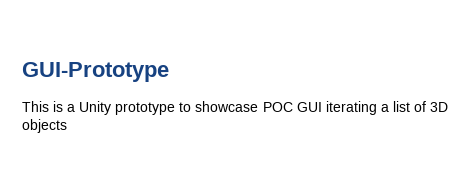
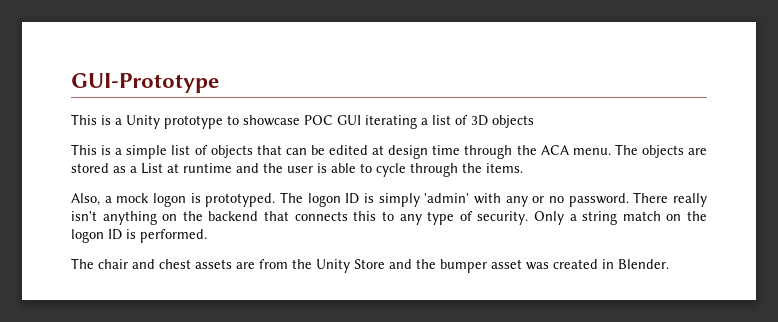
(67, 126) none -> [71,144,708,159] [71,163,523,177] [71,192,707,207] [71,211,707,225] [71,229,207,243] [71,258,669,273] // This is a simple list of objects that can be edited at design time through the ACA menu. The objects are stored as a List at runtime and the user is able to cycle through the items. // Also, a mock logon is prototyped. The logon ID is simply 'admin' with any or no password. There really isn't anything on the backend that connects this to any type of security. Only a string match on the logon ID is performed. // The chair and chest assets are from the Unity Store and the bumper asset was created in Blender.

